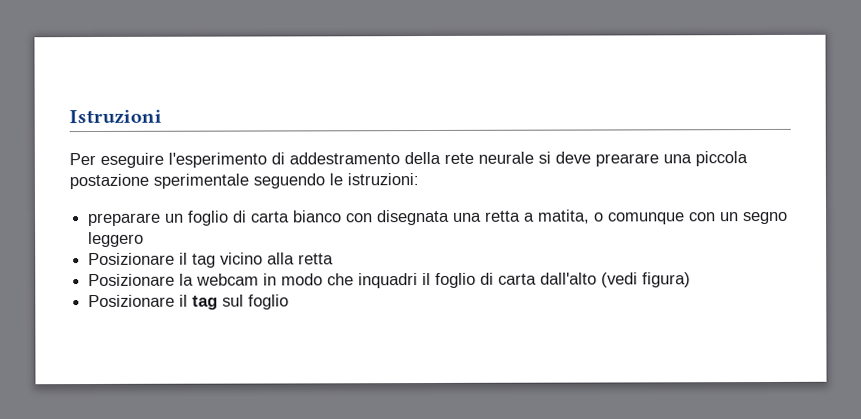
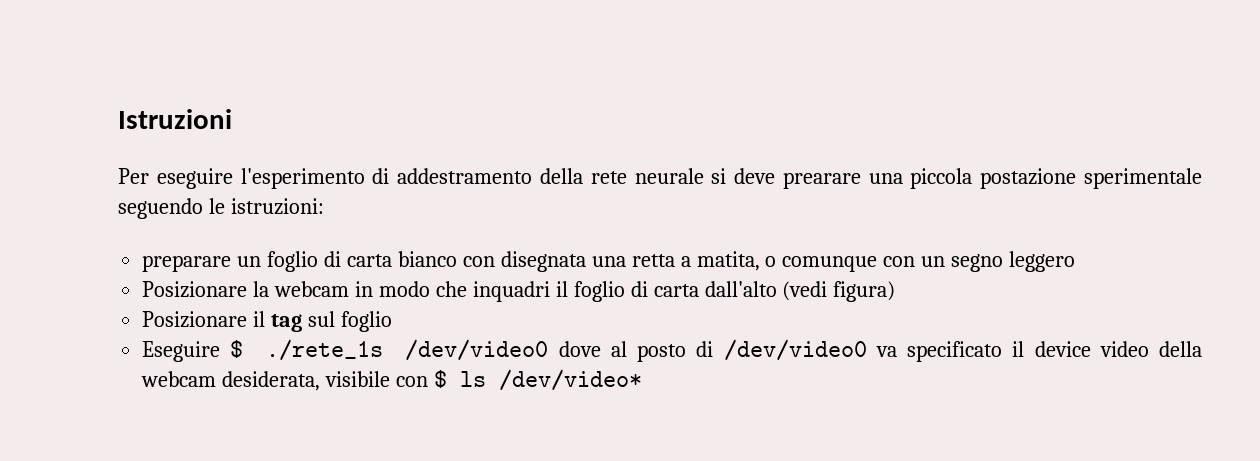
[88,252,335,268] // Posizionare il tag vicino alla retta -> (1076, 261) none
(290, 302) none -> [142,339,1202,362] [141,369,642,391] // Eseguire $ ./rete_1s /dev/video0 dove al posto di /dev/video0 va specificato il device video della webcam desiderata, visibile con $ ls /dev/video*

